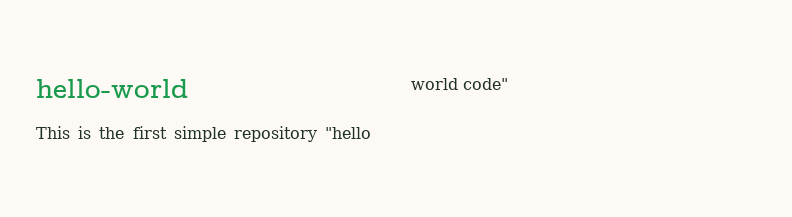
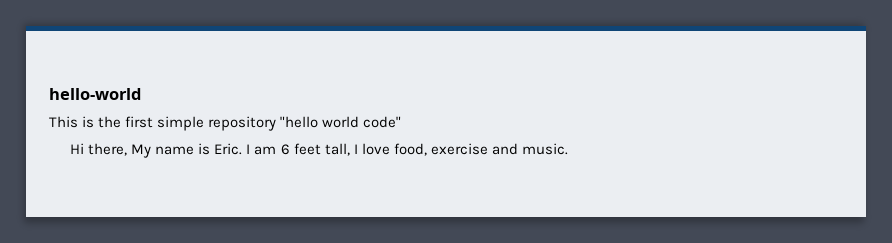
(508, 84) none -> [70,143,568,158] // Hi there, My name is Eric. I am 6 feet tall, I love food, exercise and music.

